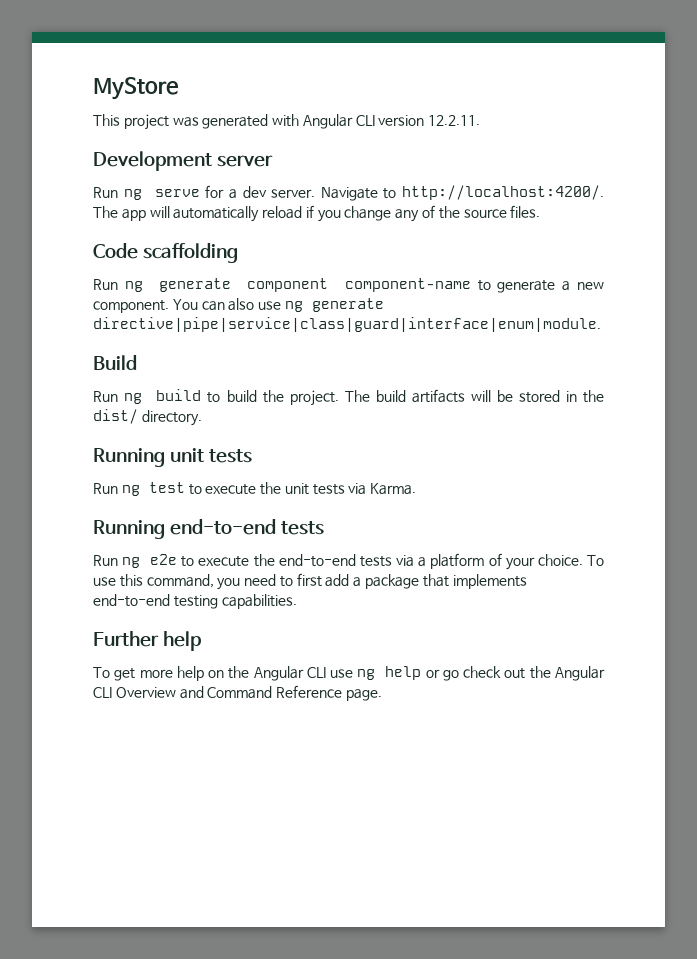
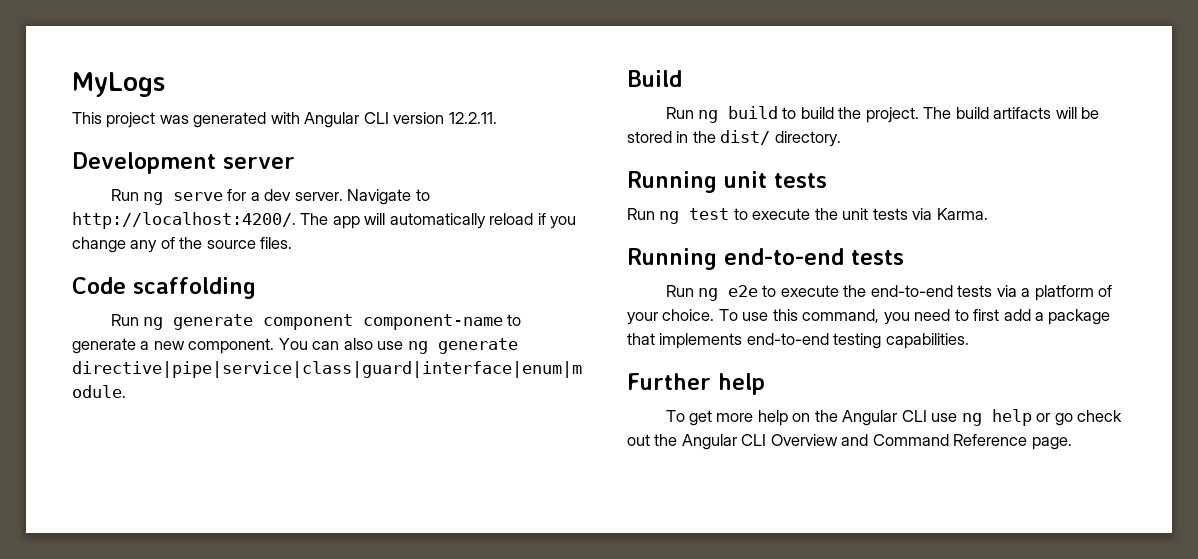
[93,77,179,100] MyStore -> [72,72,165,97] MyLogs

